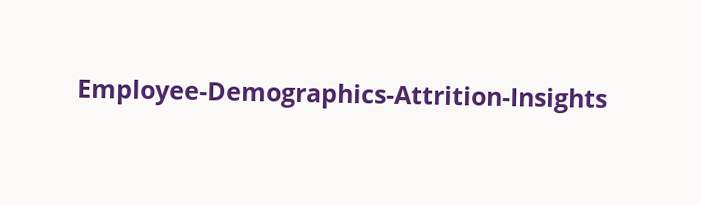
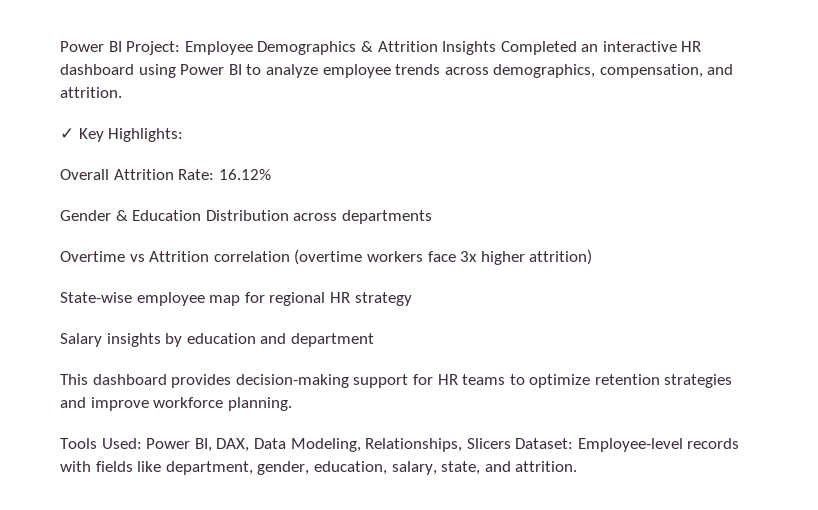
[76,78,608,115] Employee-Demographics-Attrition-Insights -> [60,41,702,55] [60,64,734,78] [60,87,122,98] [60,128,184,142] [60,169,271,180] [60,210,432,224] [60,249,593,265] [60,292,412,306] [60,333,374,347] [60,374,733,388] [60,397,292,411] [60,438,740,452] [60,461,578,475] Power BI Project: Employee Demographics & Attrition Insights Completed an interactive HR dashboard using Power BI to analyze employee trends across demographics, compensation, and attrition. // ✓ Key Highlights: // Overall Attrition Rate: 16.12% // Gender & Education Distribution across departments // Overtime vs Attrition correlation (overtime workers face 3x higher attrition) // State-wise employee map for regional HR strategy // Salary insights by education and department // This dashboard provides decision-making support for HR teams to optimize retention strategies and improve workforce planning. // Tools Used: Power BI, DAX, Data Modeling, Relationships, Slicers Dataset: Employee-level records with fields like department, gender, education, salary, state, and attrition.

